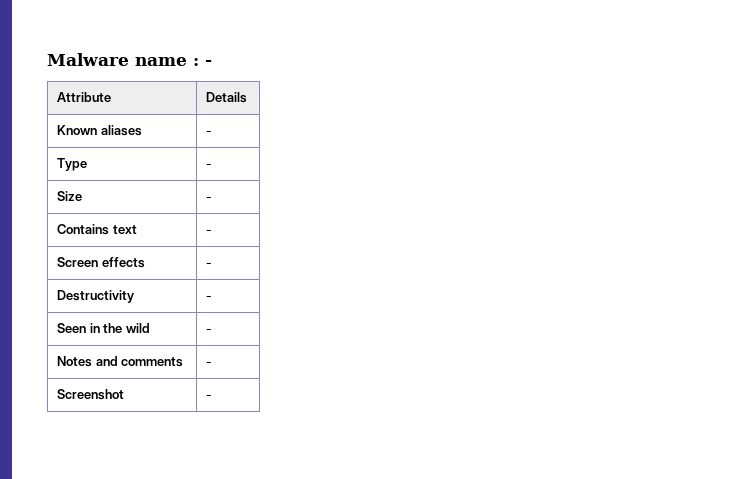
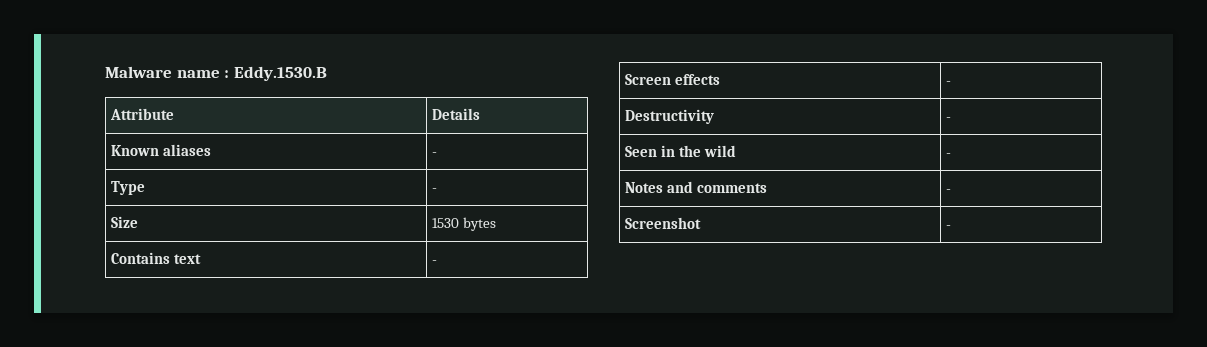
[205,60,212,66] - -> [233,66,327,81] Eddy.1530.B
[206,196,213,201] - -> [432,217,497,231] 1530 bytes

